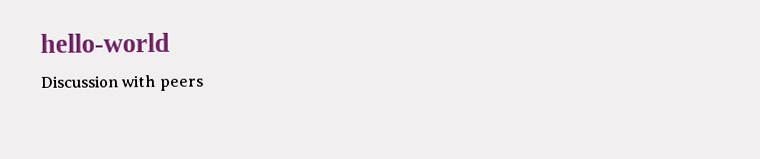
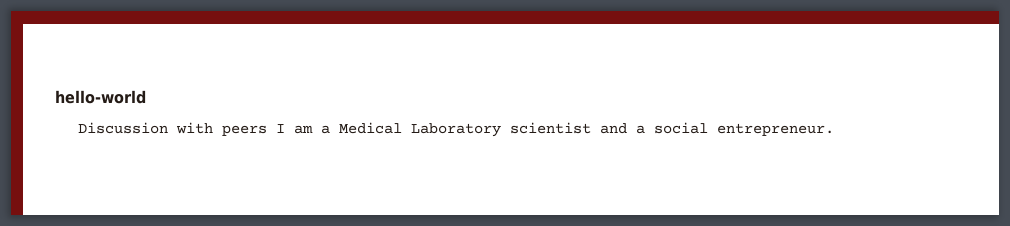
(204, 84) none -> [275,122,834,137] I am a Medical Laboratory scientist and a social entrepreneur.

